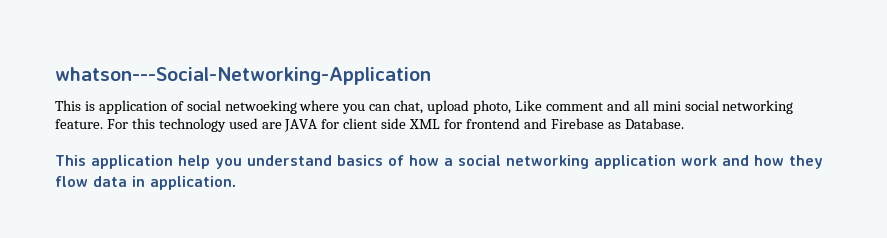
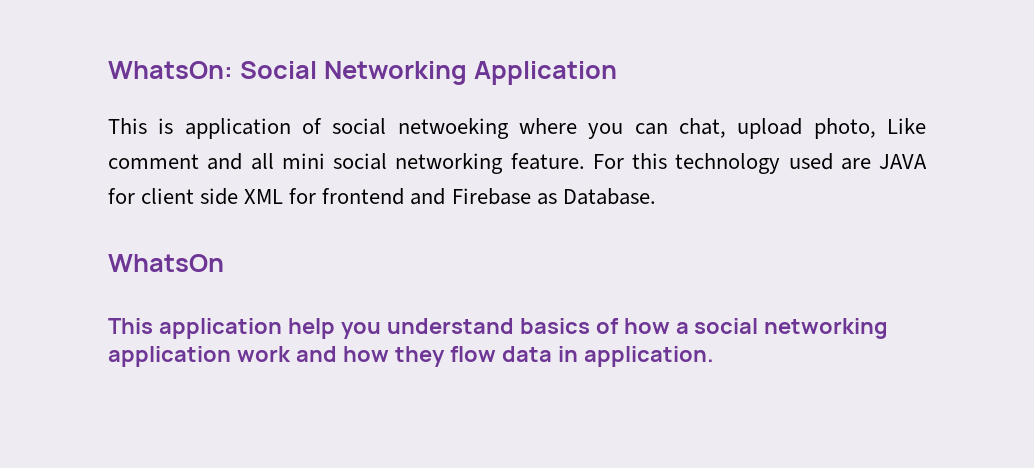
[55,67,431,85] whatson---Social-Networking-Application -> [108,61,617,85] WhatsOn: Social Networking Application
(684, 123) none -> [108,254,224,272] // WhatsOn

